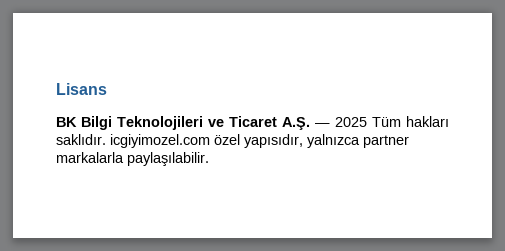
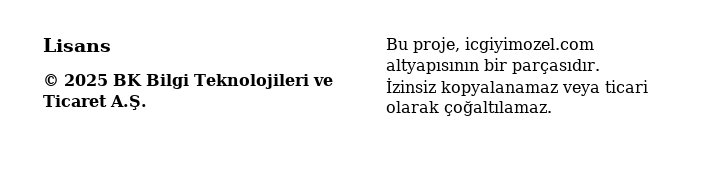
(107, 89) none -> [43,74,108,86] © 2025
[315,116,449,127] [56,134,409,148] [56,152,209,166] — 2025 Tüm hakları saklıdır. icgiyimozel.com özel yapısıdır, yalnızca partner markalarla paylaşılabilir. -> [386,37,594,53] [386,58,600,74] [386,78,648,96] [386,101,552,116] // Bu proje, icgiyimozel.com altyapısının bir parçasıdır. // İzinsiz kopyalanamaz veya ticari olarak çoğaltılamaz.

